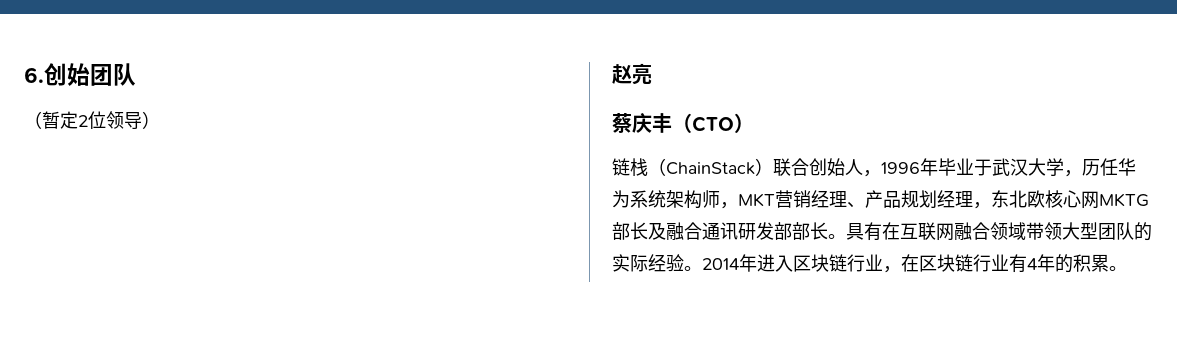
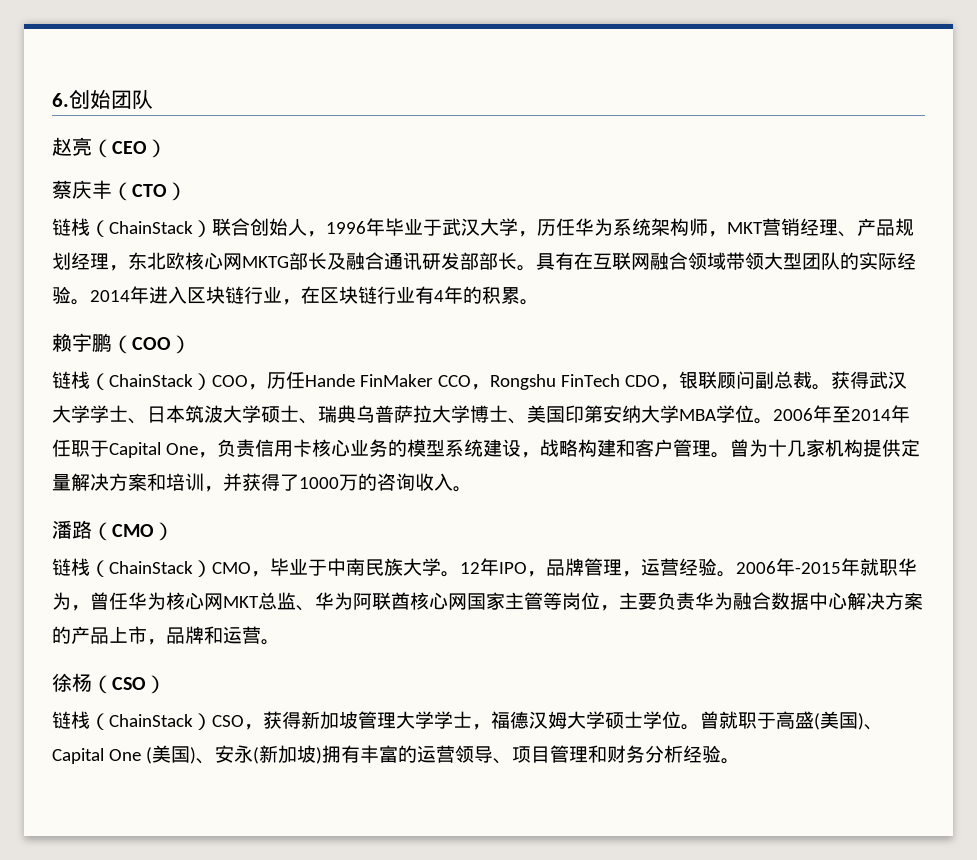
[24,111,160,129] // （暂定2位领导） -> (153, 100) none
(652, 74) none -> [92,139,167,158] （CEO）
(1127, 268) none -> [52,333,191,354] [52,371,907,390] [52,405,910,424] [52,439,920,458] [52,473,472,492] [52,520,174,541] [52,558,917,577] [52,592,923,611] [52,626,280,645] [52,673,166,694] [52,711,883,730] [52,745,740,764] // 赖宇鹏（COO） // 链栈（ChainStack）COO，历任Hande FinMaker CCO，Rongshu FinTech CDO，银联顾问副总裁。获得武汉大学学士、日本筑波大学硕士、瑞典乌普萨拉大学博士、美国印第安纳大学MBA学位。2006年至2014年任职于Capital One，负责信用卡核心业务的模型系统建设，战略构建和客户管理。曾为十几家机构提供定量解决方案和培训，并获得了1000万的咨询收入。 // 潘路（CMO） // 链栈（ChainStack）CMO，毕业于中南民族大学。12年IPO，品牌管理，运营经验。2006年-2015年就职华为，曾任华为核心网MKT总监、华为阿联酋核心网国家主管等岗位，主要负责华为融合数据中心解决方案的产品上市，品牌和运营。 // 徐杨（CSO） // 链栈（ChainStack）CSO，获得新加坡管理大学学士，福德汉姆大学硕士学位。曾就职于高盛(美国)、Capital One (美国)、安永(新加坡)拥有丰富的运营领导、项目管理和财务分析经验。

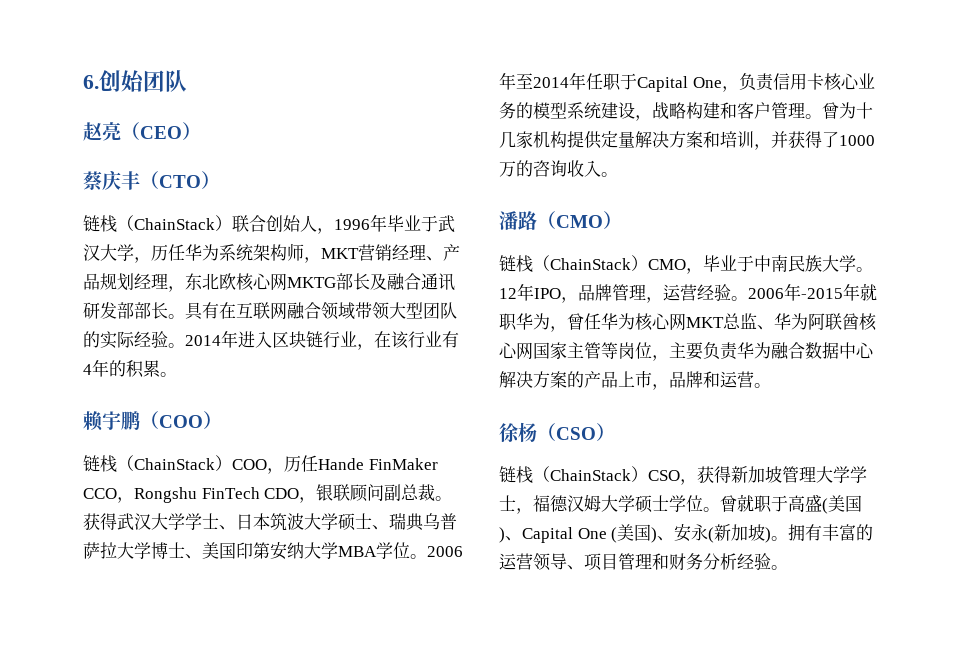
[320,286,377,304] 区块链 -> [391,331,409,349] 该
(322, 755) none -> [771,536,789,541] 。

